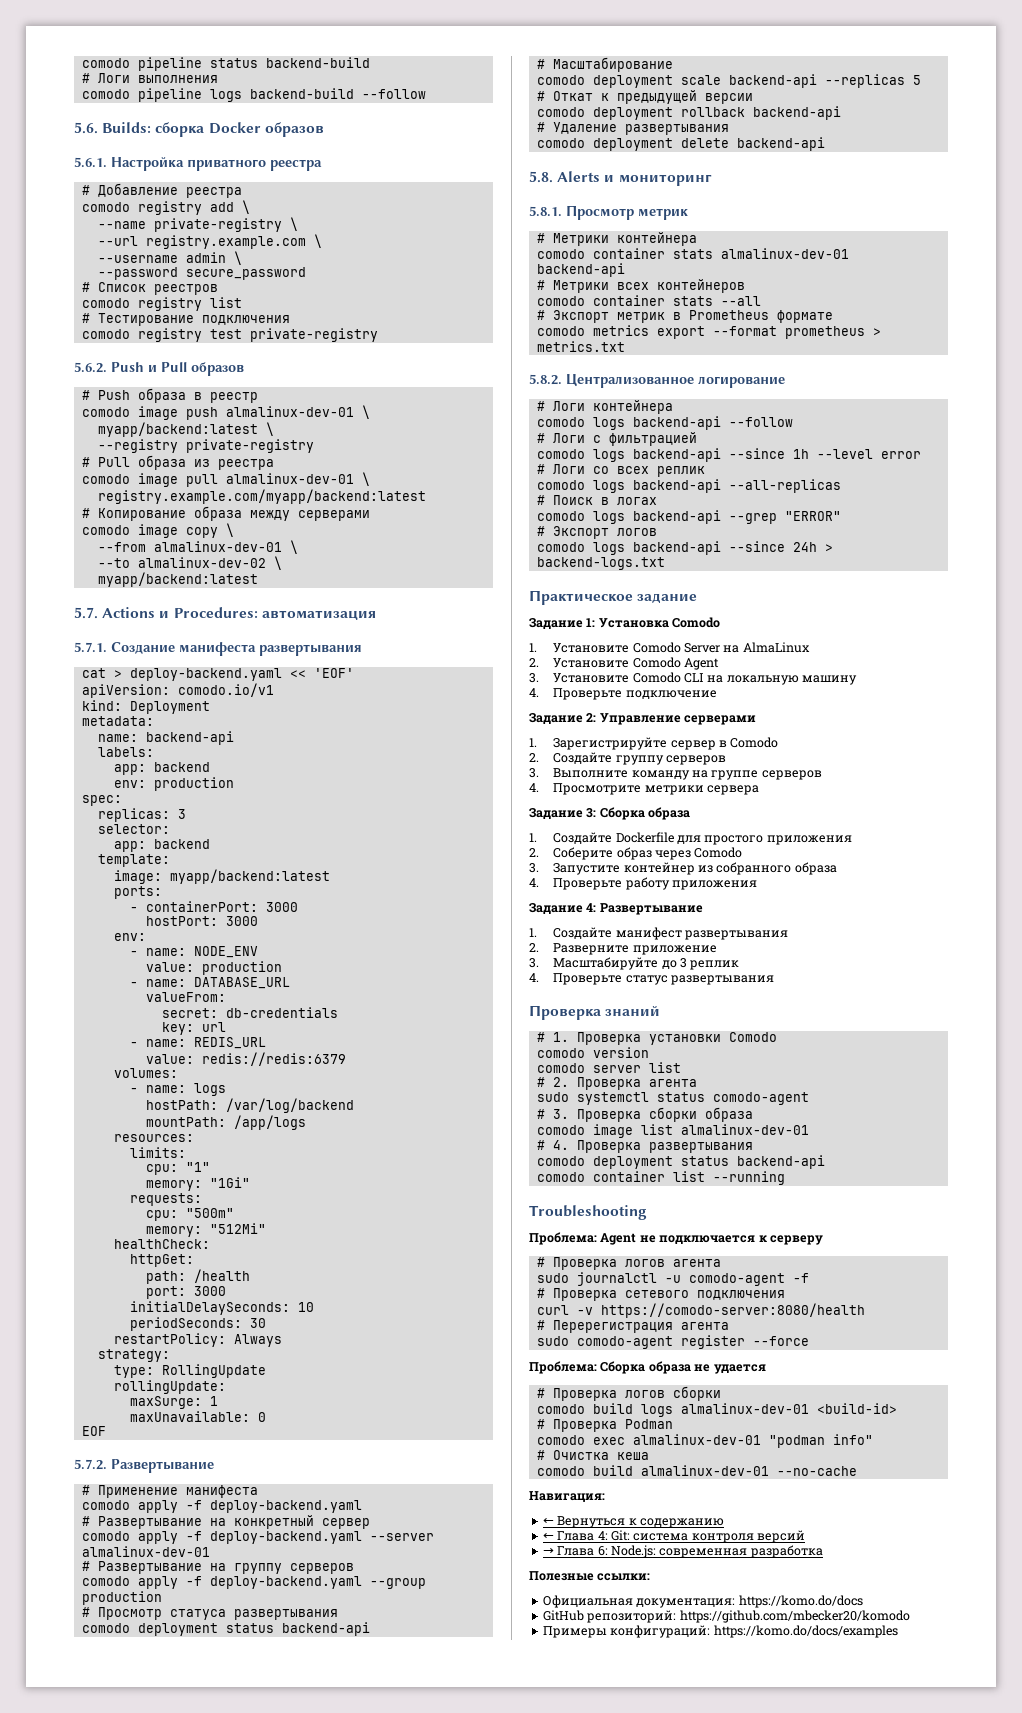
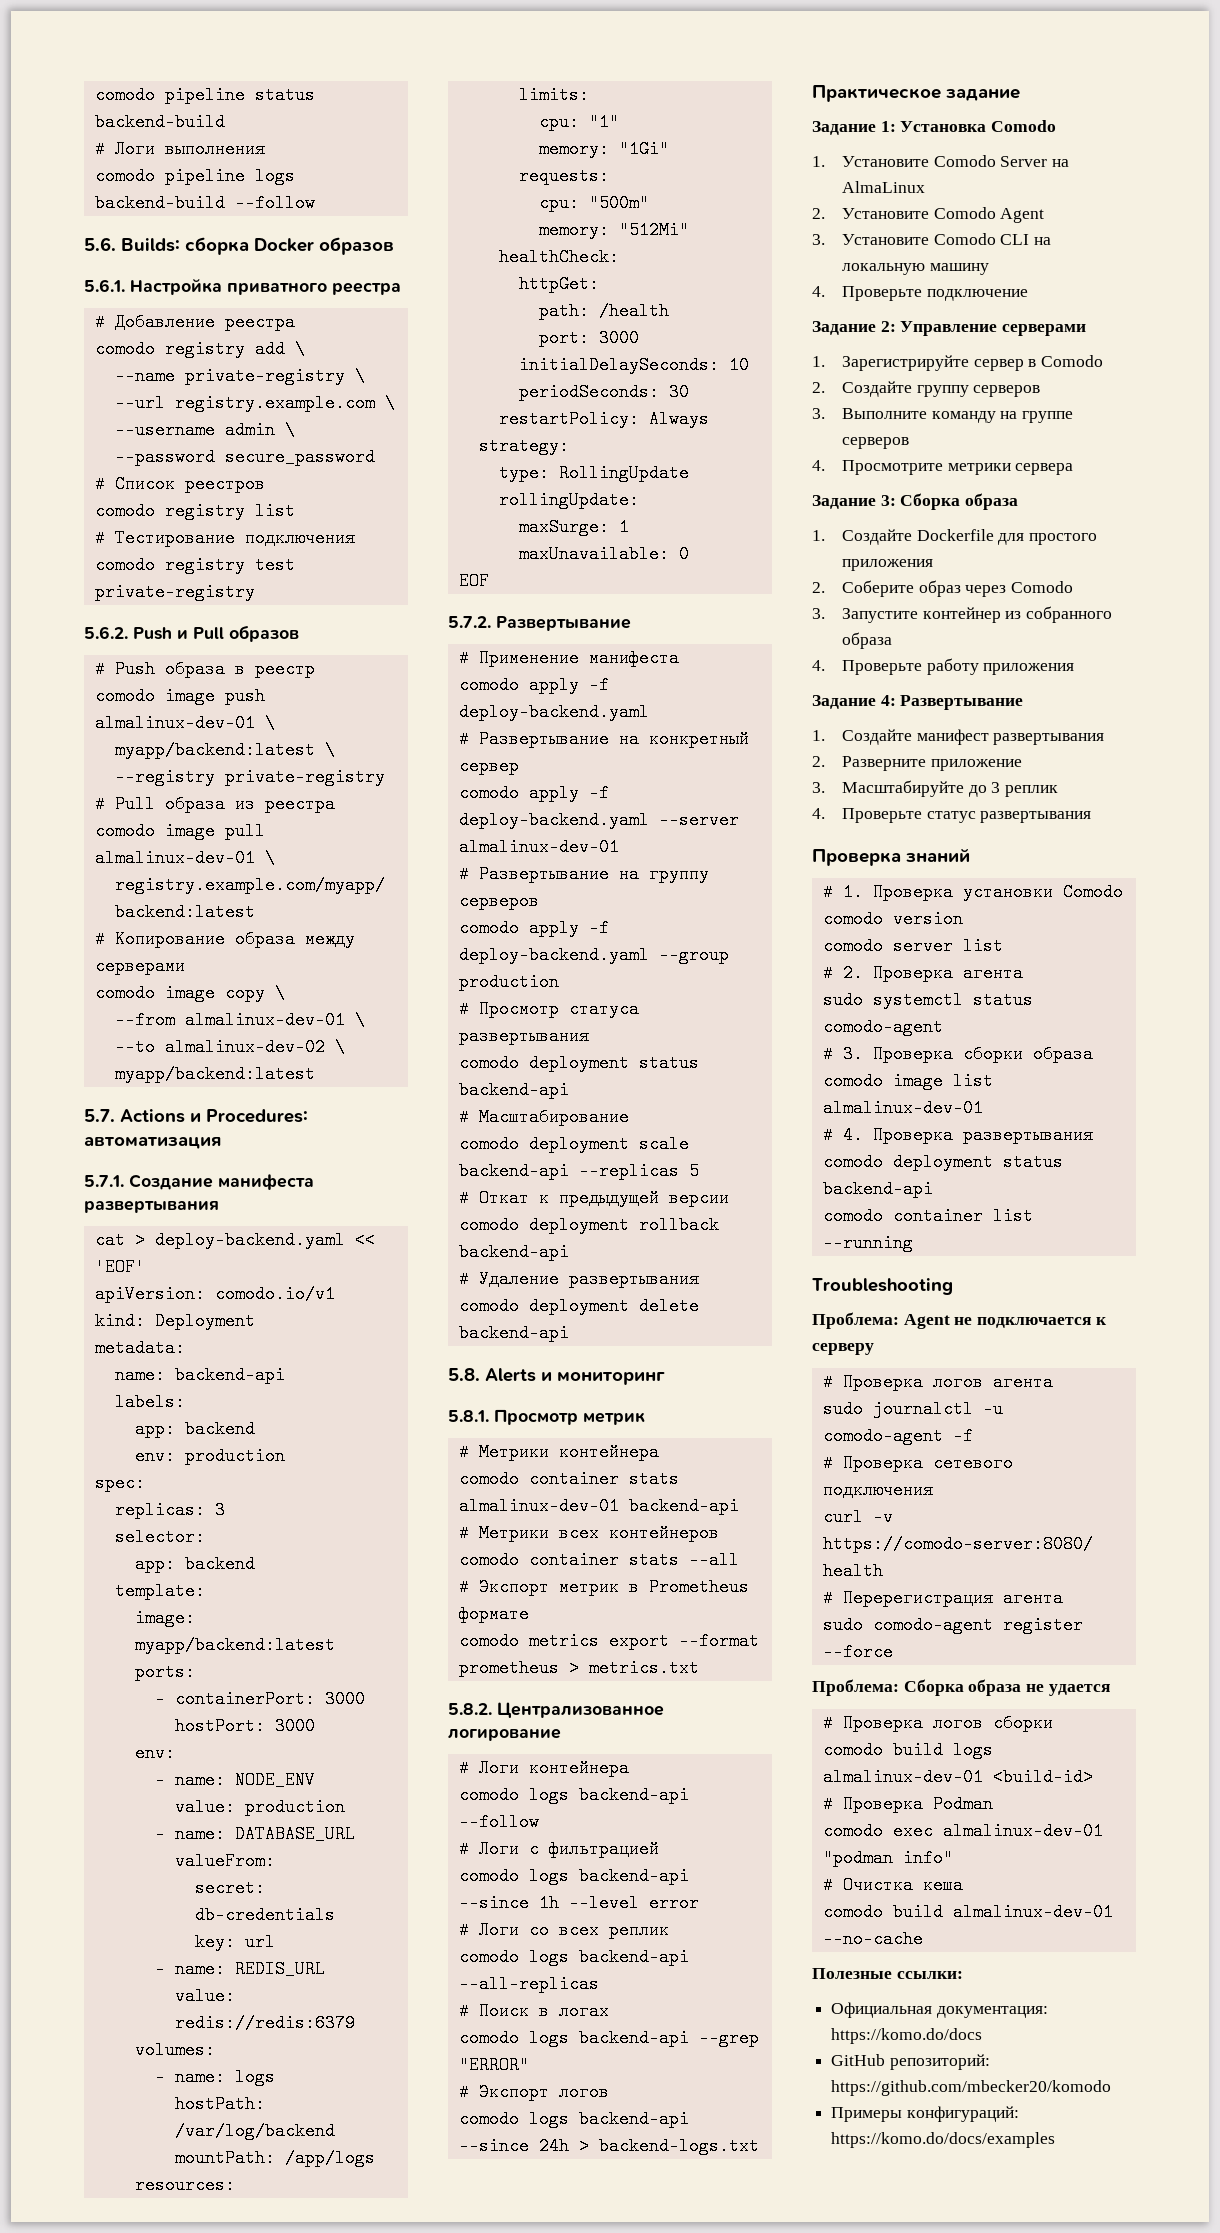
[529,1491,605,1502] [542,1516,724,1528] [542,1530,805,1543] [542,1545,823,1558] // Навигация: // ← Вернуться к содержанию // ← Глава 4: Git: система контроля версий // → Глава 6: Node.js: современная разработка -> (923, 1939) none

